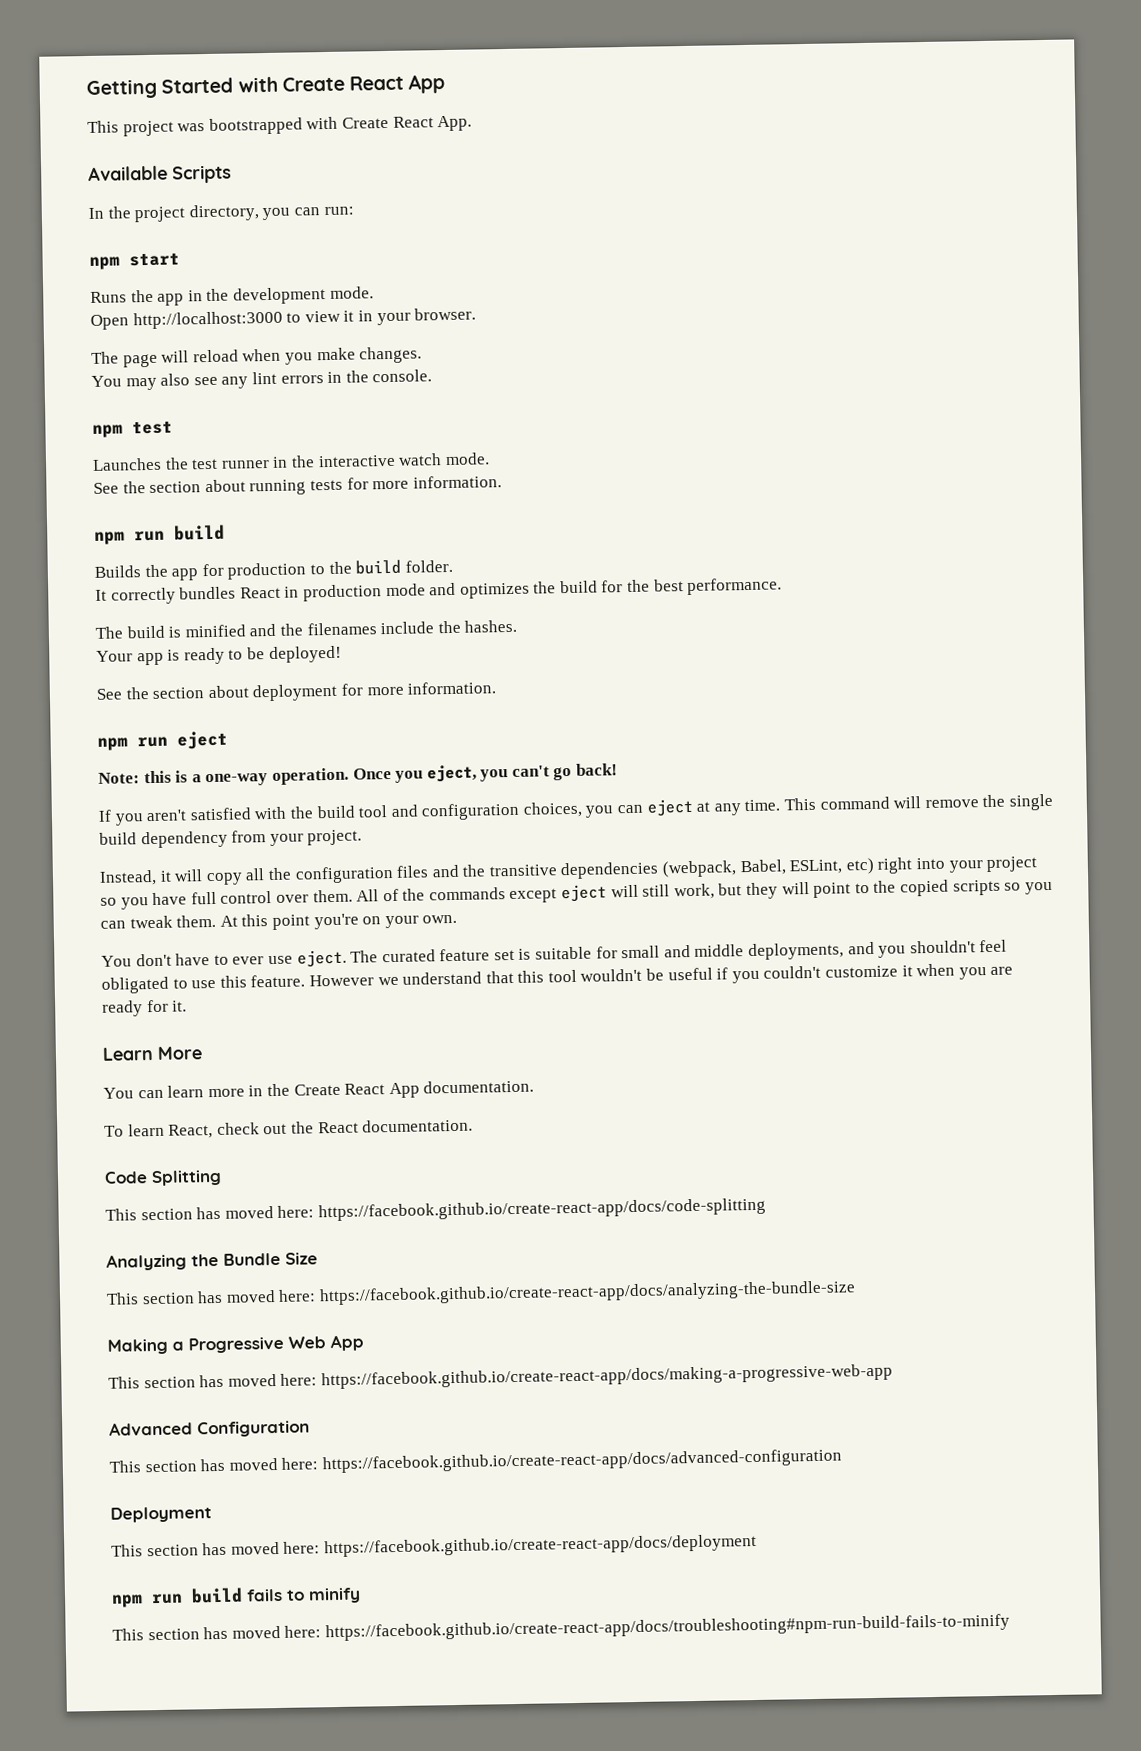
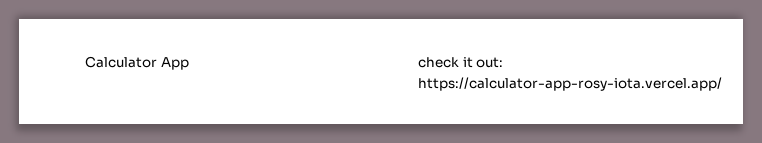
[86,73,446,99] [87,115,473,137] [88,164,232,184] [88,204,354,223] [89,252,180,270] [90,286,374,306] [90,307,477,330] [91,346,423,368] [91,369,433,391] [92,420,173,438] [92,452,490,471] [93,475,502,496] [94,524,225,545] [94,559,453,581] [95,577,783,605] [95,619,518,639] [96,645,342,666] [96,681,497,702] [97,730,228,751] [98,763,619,787] [98,793,1053,826] [99,829,363,849] [99,856,1038,886] [100,879,1053,910] [100,913,458,931] [101,939,1008,968] [101,963,1014,994] [102,999,188,1017] [102,1046,203,1061] [103,1079,535,1099] [104,1118,474,1139] [104,1169,222,1187] [105,1197,766,1222] [106,1252,318,1271] [106,1280,856,1306] [107,1334,364,1355] [108,1363,893,1390] [109,1420,310,1438] [109,1448,842,1474] [110,1506,212,1523] [111,1533,757,1558] [111,1587,361,1608] [112,1613,1010,1642] Getting Started with Create React App // This project was bootstrapped with Create React App. // Available Scripts // In the project directory, you can run: // npm start // Runs the app in the development mode. // Open http://localhost:3000 to view it in your browser. // The page will reload when you make changes. // You may also see any lint errors in the console. // npm test // Launches the test runner in the interactive watch mode. // See the section about running tests for more information. // npm run build // Builds the app for production to the build folder. // It correctly bundles React in production mode and optimizes the build for the best performance. // The build is minified and the filenames include the hashes. // Your app is ready to be deployed! // See the section about deployment for more information. // npm run eject // Note: this is a one-way operation. Once you eject, you can't go back! // If you aren't satisfied with the build tool and configuration choices, you can eject at any time. This command will remove the single build dependency from your project. // Instead, it will copy all the configuration files and the transitive dependencies (webpack, Babel, ESLint, etc) right into your project so you have full control over them. All of the commands except eject will still work, but they will point to the copied scripts so you can tweak them. At this point you're on your own. // You don't have to ever use eject. The curated feature set is suitable for small and middle deployments, and you shouldn't feel obligated to use this feature. However we understand that this tool wouldn't be useful if you couldn't customize it when you are ready for it. // Learn More // You can learn more in the Create React App documentation. // To learn React, check out the React documentation. // Code Splitting // This section has moved here: https://facebook.github.io/create-react-app/docs/code-splitting // Analyzing the Bundle Size // This section has moved here: https://facebook.github.io/create-react-app/docs/analyzing-the-bundle-size // Making a Progressive Web App // This section has moved here: https://facebook.github.io/create-react-app/docs/making-a-progressive-web-app // Advanced Configuration // This section has moved here: https://facebook.github.io/create-react-app/docs/advanced-configuration // Deployment // This section has moved here: https://facebook.github.io/create-react-app/docs/deployment // npm run build fails to minify // This section has moved here: https://facebook.github.io/create-react-app/docs/troubleshooting#npm-run-build-fails-to-minify -> [85,56,189,70] [418,57,504,68] [418,77,722,91] Calculator App // check it out: https://calculator-app-rosy-iota.vercel.app/

